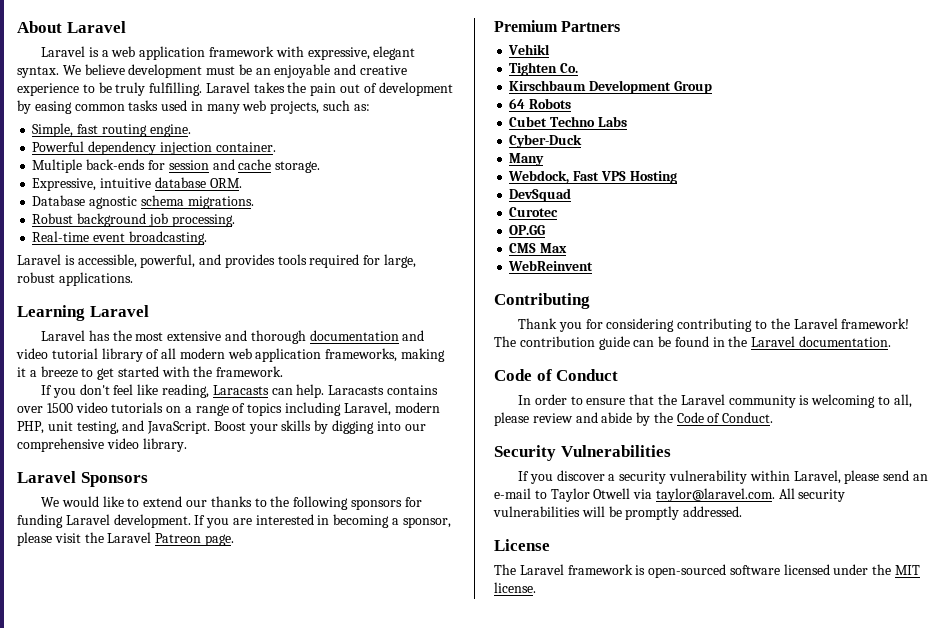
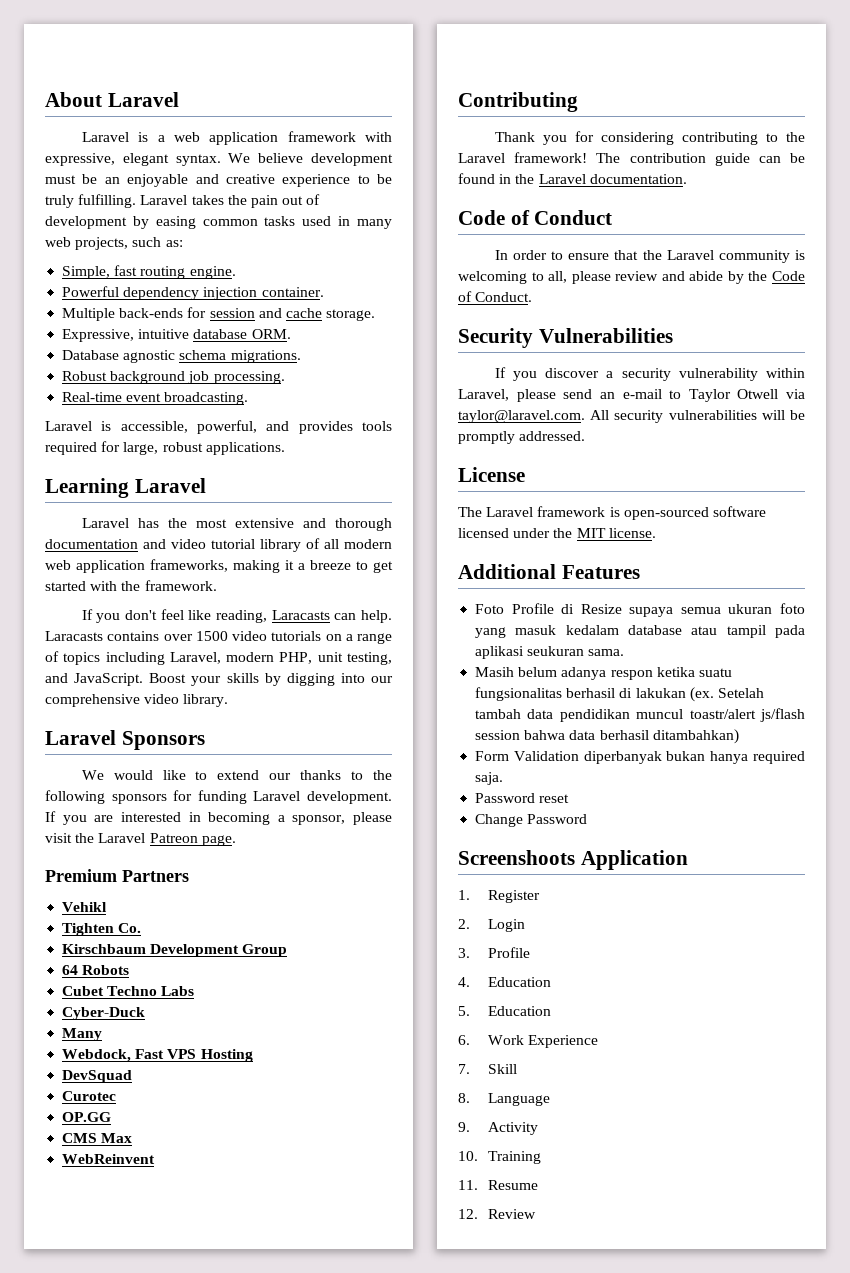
(536, 587) none -> [458,564,640,579] [475,603,805,617] [475,625,805,638] [475,646,625,659] [475,667,732,680] [475,687,764,702] [475,708,805,722] [475,729,739,744] [475,751,805,764] [475,772,504,785] [475,793,570,803] [475,814,588,827] [458,850,688,870] [458,890,540,903] [458,919,525,932] [458,947,530,958] [458,977,551,987] [458,1006,551,1016] [458,1035,598,1048] [458,1064,517,1074] [458,1093,550,1106] [458,1122,538,1135] [458,1151,541,1164] [458,1180,538,1190] [458,1209,536,1219] // Additional Features // Foto Profile di Resize supaya semua ukuran foto yang masuk kedalam database atau tampil pada aplikasi seukuran sama. // Masih belum adanya respon ketika suatu fungsionalitas berhasil di lakukan (ex. Setelah tambah data pendidikan muncul toastr/alert js/flash session bahwa data berhasil ditambahkan) // Form Validation diperbanyak bukan hanya required saja. // Password reset // Change Password // Screenshoots Application // 1. Register // 2. Login // 3. Profile // 4. Education // 5. Education // 6. Work Experience // 7. Skill // 8. Language // 9. Activity // 10. Training // 11. Resume // 12. Review

